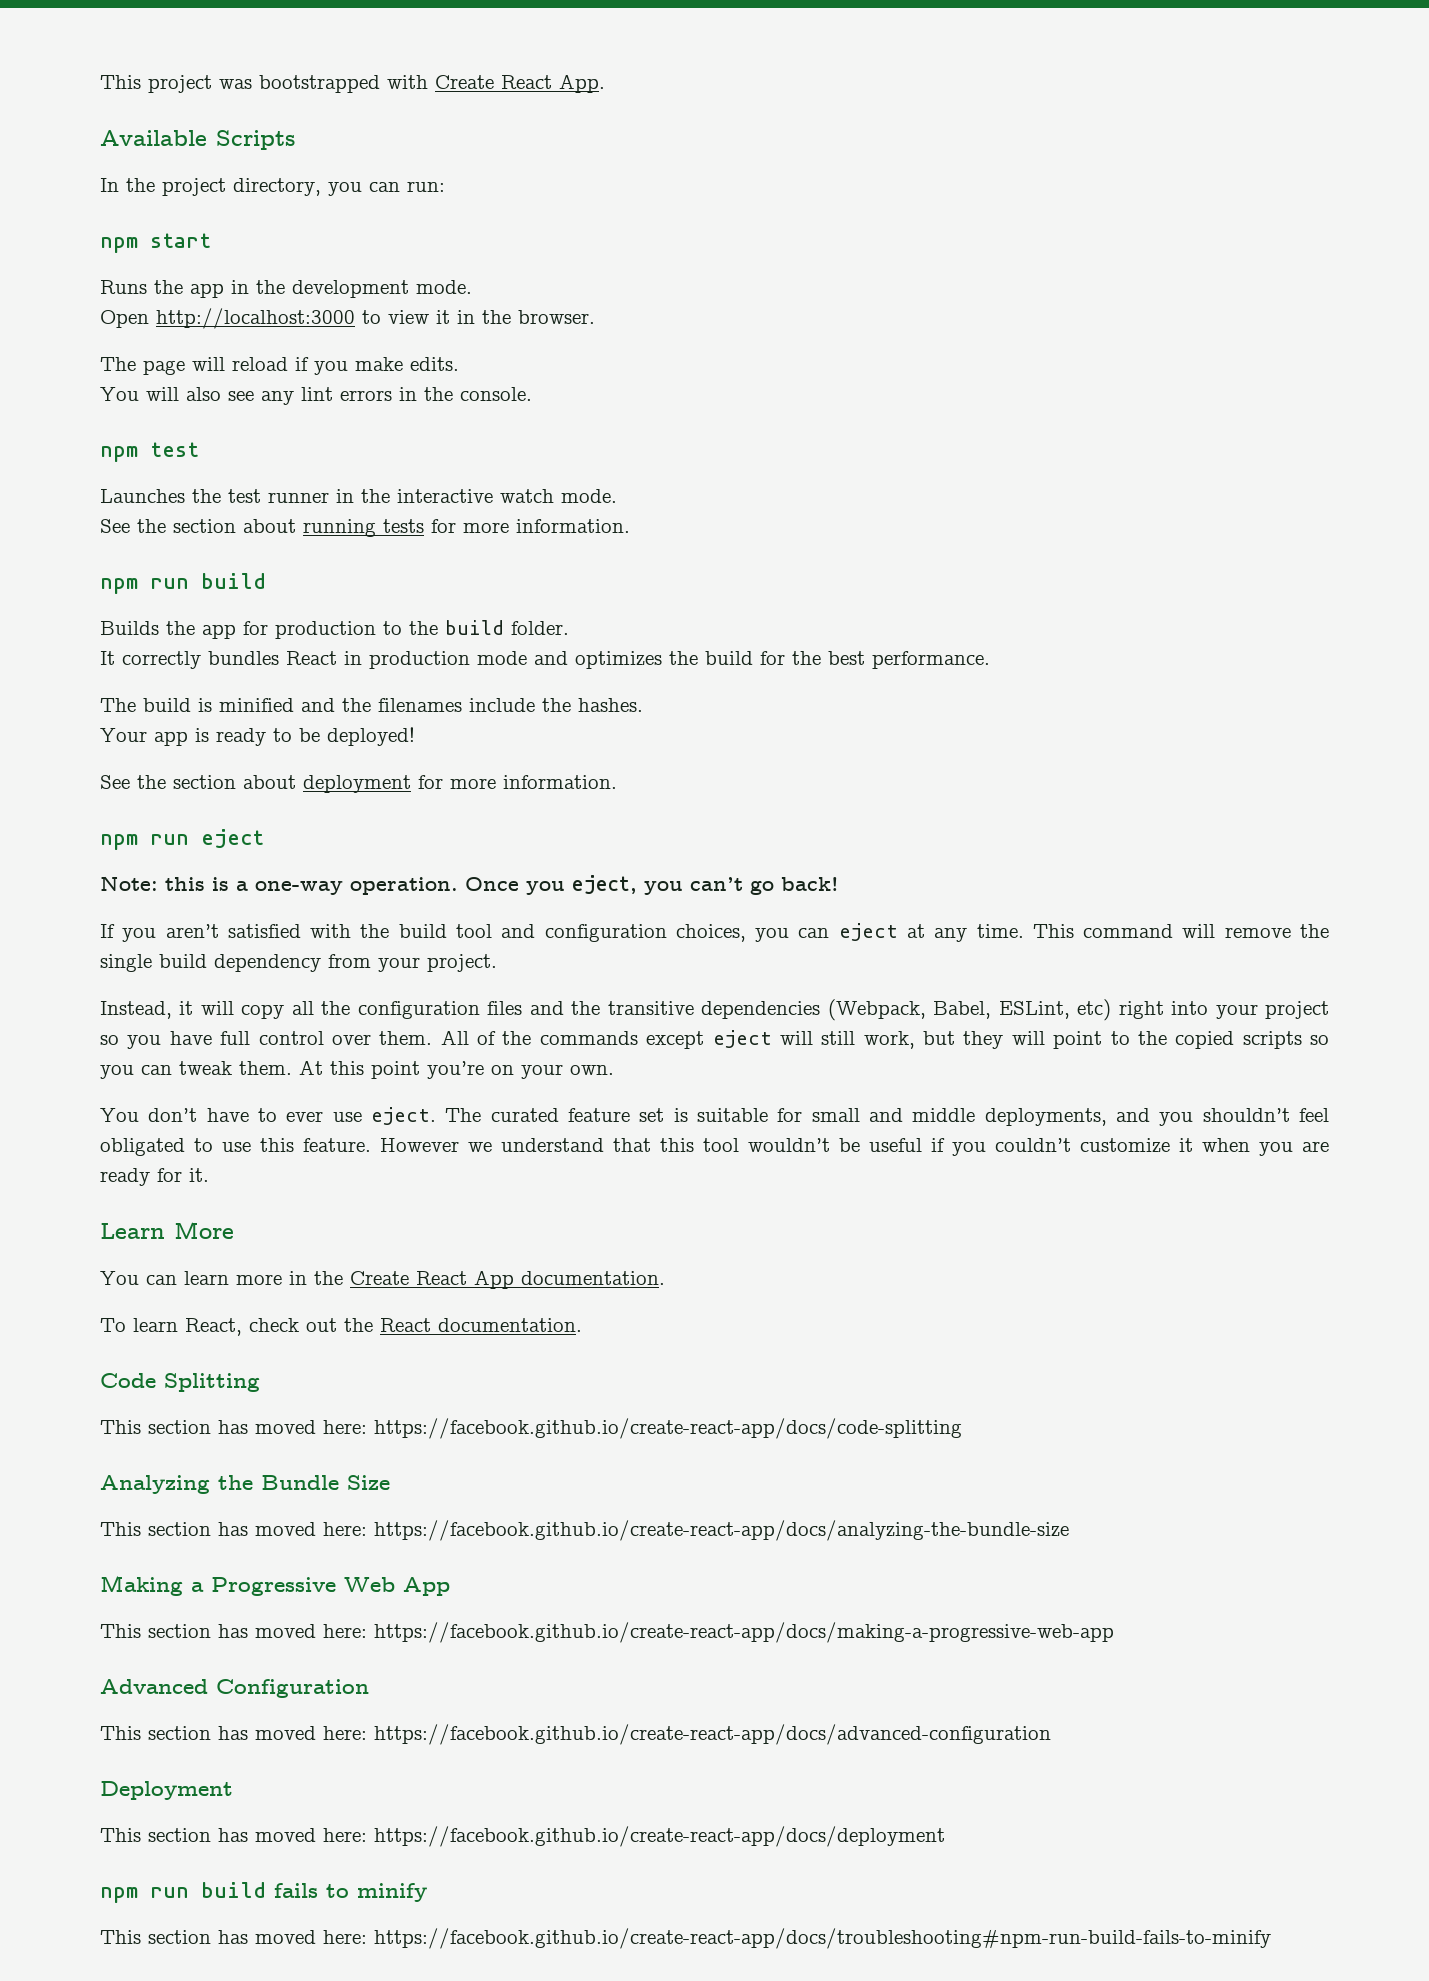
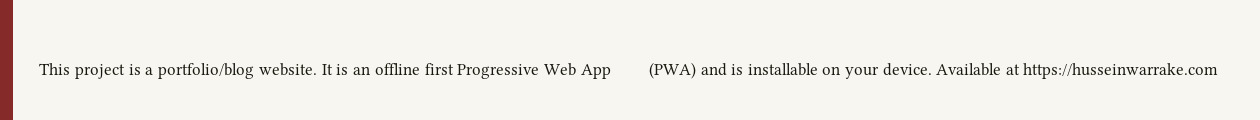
[219,74,605,93] [100,130,295,150] [100,178,445,196] [100,233,211,253] [100,280,472,298] [100,308,595,329] [100,357,459,375] [100,387,532,405] [100,442,199,462] [100,489,617,503] [100,519,630,537] [100,573,266,594] [100,620,569,639] [100,651,990,669] [100,698,643,712] [100,727,415,746] [100,775,617,793] [100,829,264,850] [100,875,839,895] [100,923,1330,942] [100,954,497,972] [100,999,1329,1021] [100,1030,1329,1049] [100,1060,614,1079] [100,1107,1330,1126] [100,1138,1329,1156] [100,1168,209,1186] [100,1222,234,1239] [100,1270,665,1289] [100,1318,582,1336] [100,1373,260,1392] [100,1418,962,1439] [100,1475,390,1494] [100,1520,1069,1541] [100,1575,450,1596] [100,1622,1114,1643] [100,1679,369,1698] [100,1724,1051,1745] [100,1781,233,1800] [100,1826,945,1847] [100,1882,427,1903] [100,1928,1271,1949] was bootstrapped with Create React App. // Available Scripts // In the project directory, you can run: // npm start // Runs the app in the development mode. // Open http://localhost:3000 to view it in the browser. // The page will reload if you make edits. // You will also see any lint errors in the console. // npm test // Launches the test runner in the interactive watch mode. // See the section about running tests for more information. // npm run build // Builds the app for production to the build folder. // It correctly bundles React in production mode and optimizes the build for the best performance. // The build is minified and the filenames include the hashes. // Your app is ready to be deployed! // See the section about deployment for more information. // npm run eject // Note: this is a one-way operation. Once you eject, you can’t go back! // If you aren’t satisfied with the build tool and configuration choices, you can eject at any time. This command will remove the single build dependency from your project. // Instead, it will copy all the configuration files and the transitive dependencies (Webpack, Babel, ESLint, etc) right into your project so you have full control over them. All of the commands except eject will still work, but they will point to the copied scripts so you can tweak them. At this point you’re on your own. // You don’t have to ever use eject. The curated feature set is suitable for small and middle deployments, and you shouldn’t feel obligated to use this feature. However we understand that this tool wouldn’t be useful if you couldn’t customize it when you are ready for it. // Learn More // You can learn more in the Create React App documentation. // To learn React, check out the React documentation. // Code Splitting // This section has moved here: https://facebook.github.io/create-react-app/docs/code-splitting // Analyzing the Bundle Size // This section has moved here: https://facebook.github.io/create-react-app/docs/analyzing-the-bundle-size // Making a Progressive Web App // This section has moved here: https://facebook.github.io/create-react-app/docs/making-a-progressive-web-app // Advanced Configuration // This section has moved here: https://facebook.github.io/create-react-app/docs/advanced-configuration // Deployment // This section has moved here: https://facebook.github.io/create-react-app/docs/deployment // npm run build fails to minify // This section has moved here: https://facebook.github.io/create-react-app/docs/troubleshooting#npm-run-build-fails-to-minify -> [128,62,1219,79] is a portfolio/blog website. It is an offline first Progressive Web App (PWA) and is installable on your device. Available at https://husseinwarrake.com

